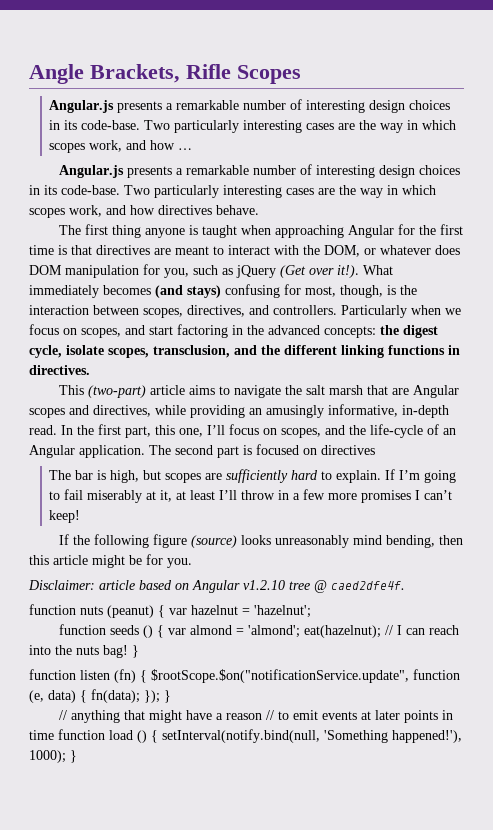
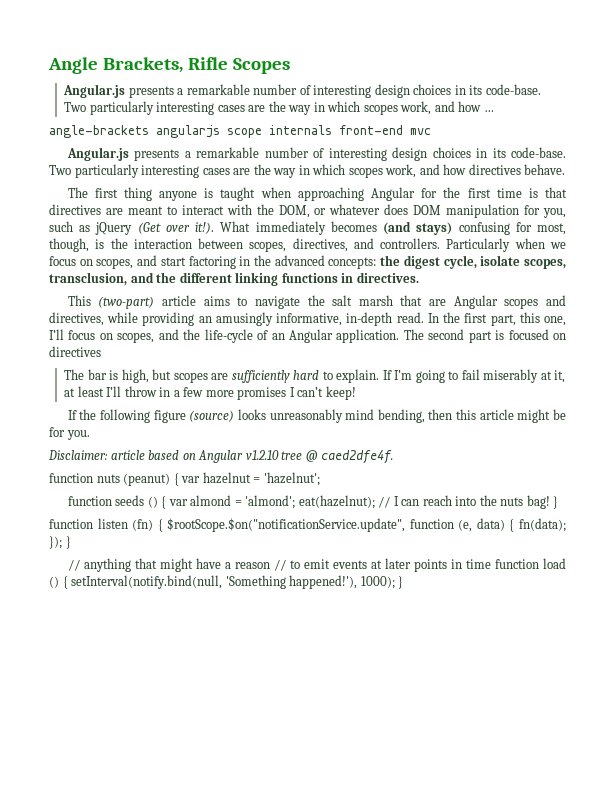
(193, 149) none -> [49,125,431,138] // angle-brackets angularjs scope internals front-end mvc

